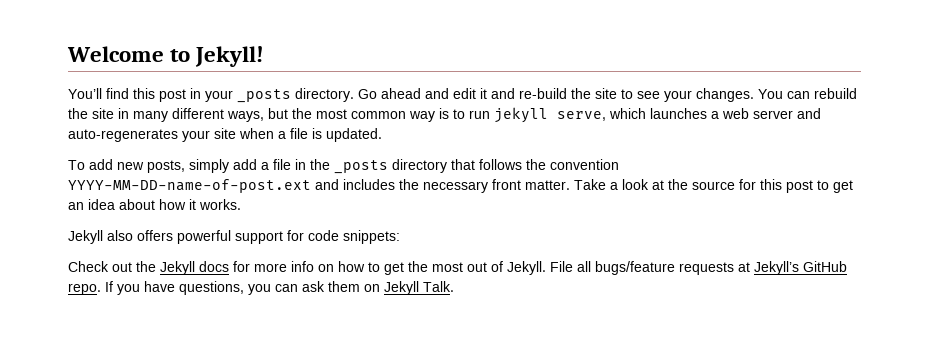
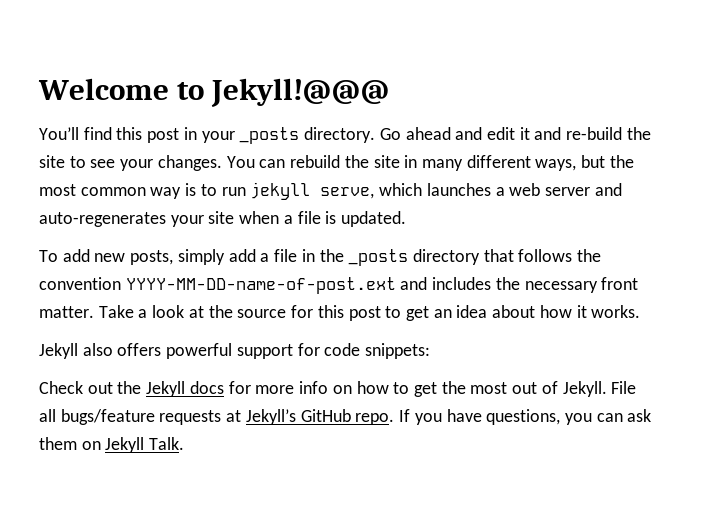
[195,46,265,67] Jekyll! -> [211,78,391,107] Jekyll!@@@

